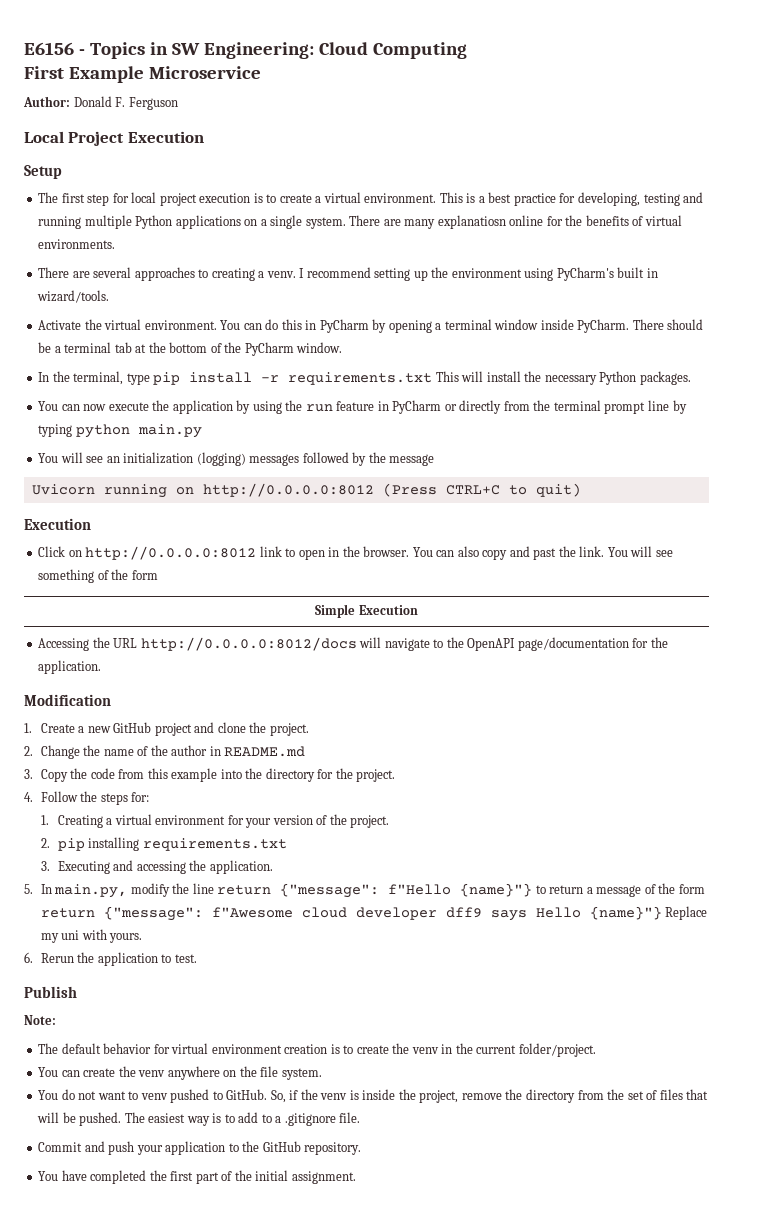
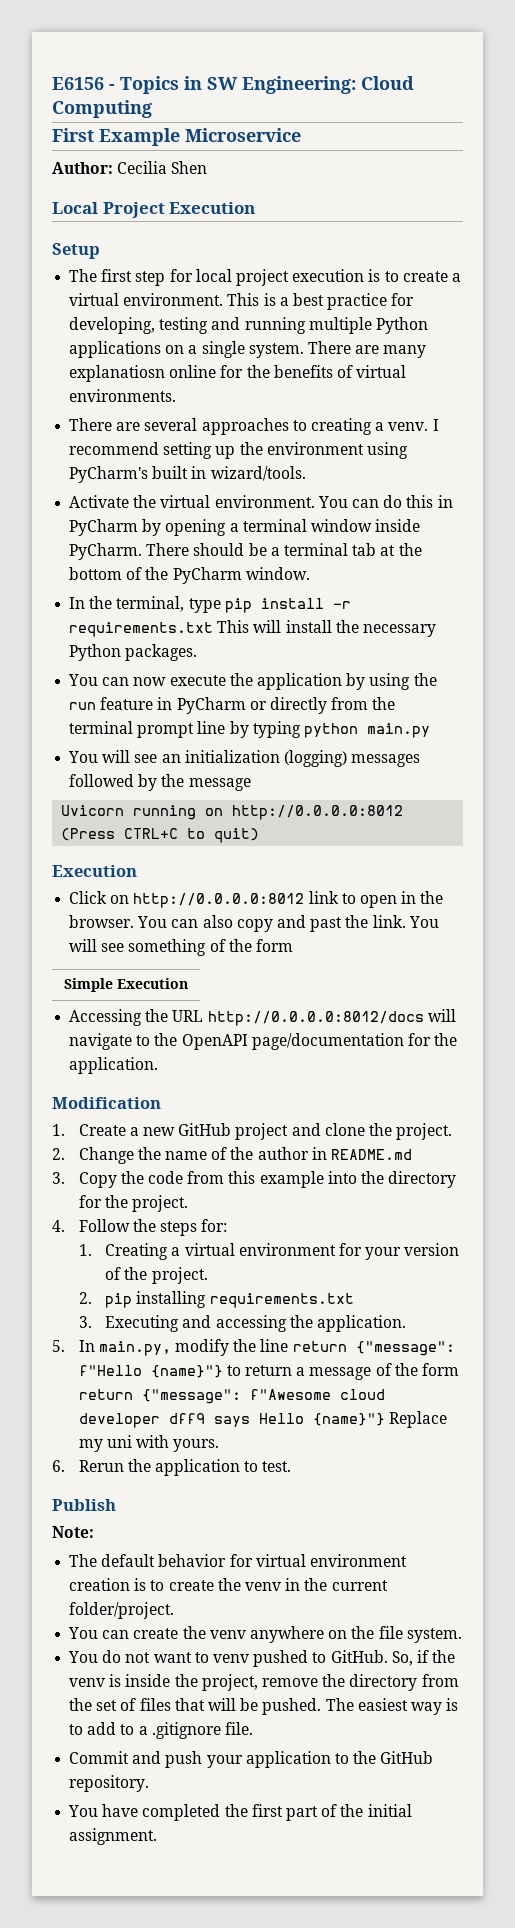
[73,96,178,110] Donald F. Ferguson -> [117,161,208,174] Cecilia Shen

